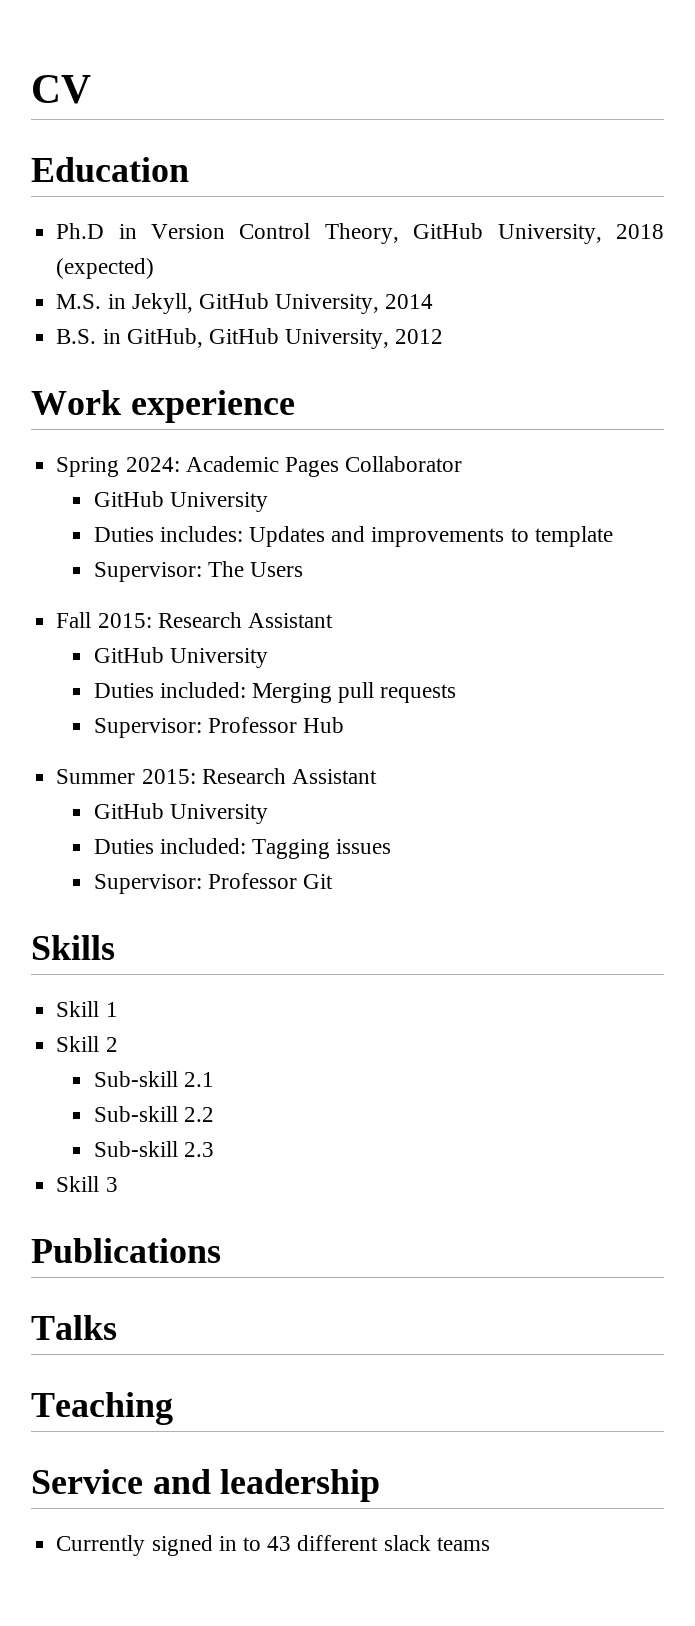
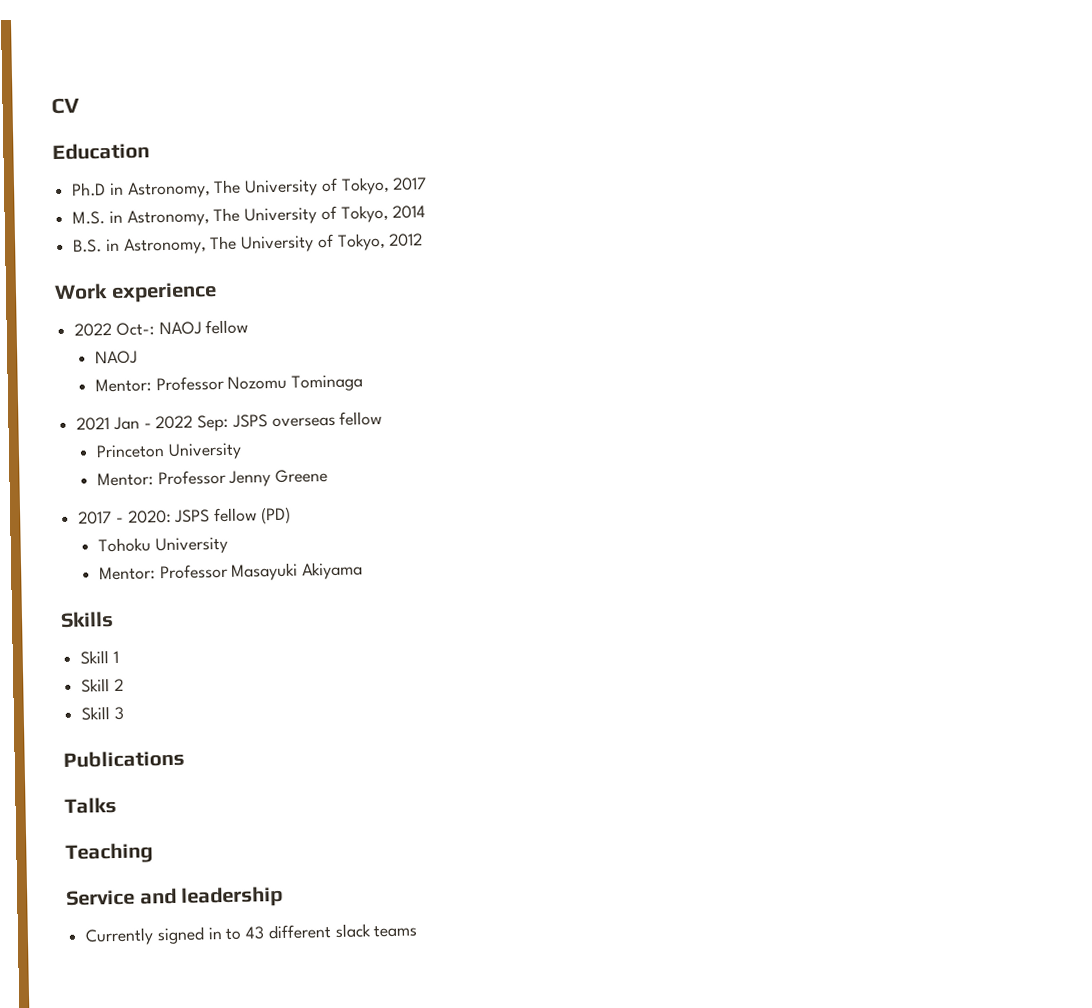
[151,223,664,244] [56,258,155,279] [56,293,434,314] [56,328,444,349] [31,390,295,423] [56,456,463,477] [93,491,268,512] [93,526,613,547] [93,561,303,582] [56,612,333,628] [93,647,268,668] [93,682,457,703] [93,717,344,738] [56,768,377,784] [93,803,268,824] [93,838,392,859] [93,873,333,894] Version Control Theory, GitHub University, 2018 (expected) // M.S. in Jekyll, GitHub University, 2014 // B.S. in GitHub, GitHub University, 2012 // Work experience // Spring 2024: Academic Pages Collaborator // GitHub University // Duties includes: Updates and improvements to template // Supervisor: The Users // Fall 2015: Research Assistant // GitHub University // Duties included: Merging pull requests // Supervisor: Professor Hub // Summer 2015: Research Assistant // GitHub University // Duties included: Tagging issues // Supervisor: Professor Git -> [126,176,428,199] [72,204,427,227] [73,232,424,255] [54,282,217,304] [74,319,249,337] [94,350,138,365] [94,374,363,393] [76,411,383,432] [95,442,242,460] [96,469,328,487] [78,506,291,525] [97,536,228,555] [98,561,363,581] Astronomy, The University of Tokyo, 2017 // M.S. in Astronomy, The University of Tokyo, 2014 // B.S. in Astronomy, The University of Tokyo, 2012 // Work experience // 2022 Oct-: NAOJ fellow // NAOJ // Mentor: Professor Nozomu Tominaga // 2021 Jan - 2022 Sep: JSPS overseas fellow // Princeton University // Mentor: Professor Jenny Greene // 2017 - 2020: JSPS fellow (PD) // Tohoku University // Mentor: Professor Masayuki Akiyama
[93,1071,214,1087] [93,1106,214,1122] [93,1141,214,1157] // Sub-skill 2.1 // Sub-skill 2.2 // Sub-skill 2.3 -> (124, 685) none

